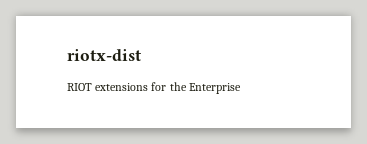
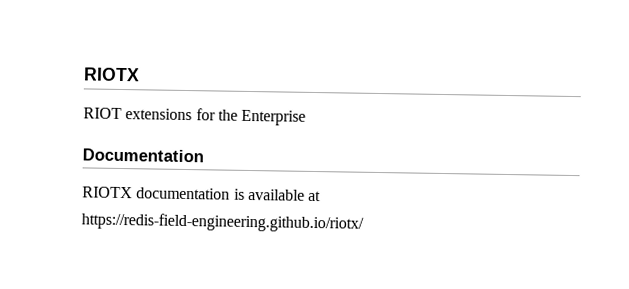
[67,49,141,61] riotx-dist -> [83,67,140,82] RIOTX
(241, 88) none -> [82,148,204,163] [82,186,322,202] [81,212,364,233] // Documentation // RIOTX documentation is available at https://redis-field-engineering.github.io/riotx/

